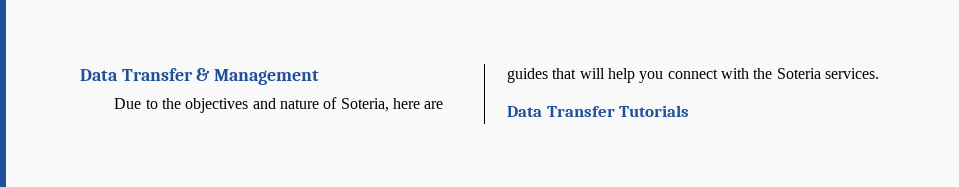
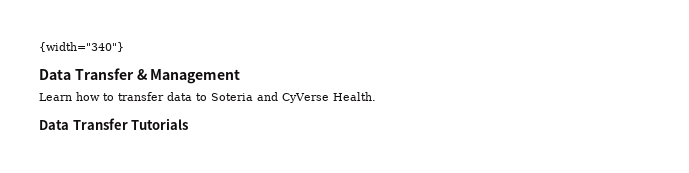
(80, 75) none -> [39,42,124,52] {width="340"} //
[114,97,444,113] [507,68,879,83] Due to the objectives and nature of Soteria, here are guides that will help you connect with the Soteria services. -> [39,92,376,103] Learn how to transfer data to Soteria and CyVerse Health.

